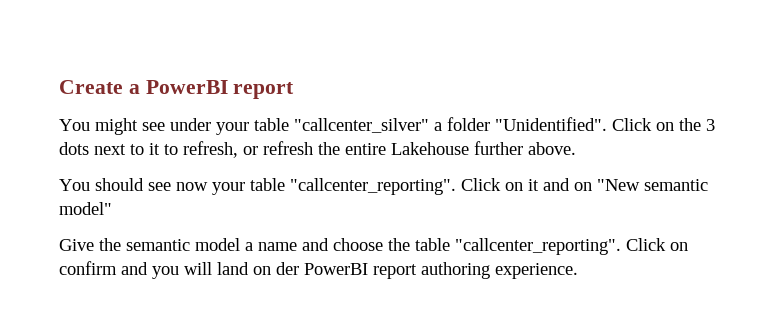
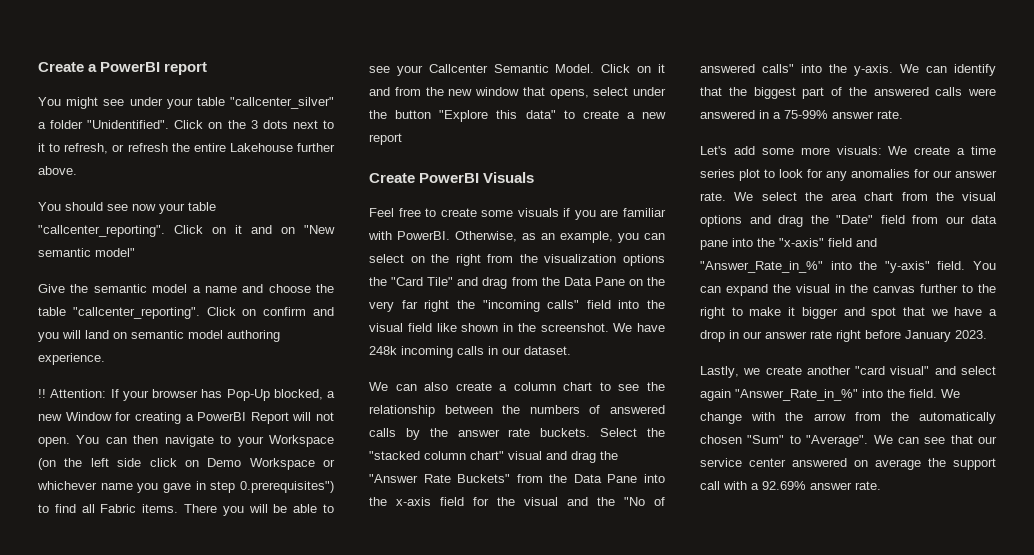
[276,262,417,279] der PowerBI report -> [131,330,223,339] semantic model
(578, 271) none -> [38,389,335,401] [38,412,334,424] [38,435,334,447] [38,458,335,470] [37,481,334,493] [38,504,335,516] [369,64,665,76] [369,87,666,99] [369,110,666,122] [369,133,402,145] [369,172,535,183] [369,208,666,220] [368,231,665,243] [369,254,665,266] [369,277,665,289] [369,300,665,312] [369,323,665,332] [369,346,571,358] [369,382,665,391] [369,405,665,417] [369,428,665,440] [369,451,618,463] [369,474,665,483] [369,497,665,506] [700,64,996,76] [700,87,996,99] [700,110,903,119] [700,146,996,155] [700,169,997,181] [700,192,996,201] [700,215,997,227] [700,238,877,250] [700,261,996,273] [700,284,996,296] [700,307,997,319] [700,330,987,342] [700,366,996,378] [700,389,960,401] [700,412,996,424] [700,435,997,447] [700,458,996,470] [700,481,881,490] // !! Attention: If your browser has Pop-Up blocked, a new Window for creating a PowerBI Report will not open. You can then navigate to your Workspace (on the left side click on Demo Workspace or whichever name you gave in step 0.prerequisites") to find all Fabric items. There you will be able to see your Callcenter Semantic Model. Click on it and from the new window that opens, select under the button "Explore this data" to create a new report // Create PowerBI Visuals // Feel free to create some visuals if you are familiar with PowerBI. Otherwise, as an example, you can select on the right from the visualization options the "Card Tile" and drag from the Data Pane on the very far right the "incoming calls" field into the visual field like shown in the screenshot. We have 248k incoming calls in our dataset. // We can also create a column chart to see the relationship between the numbers of answered calls by the answer rate buckets. Select the "stacked column chart" visual and drag the "Answer Rate Buckets" from the Data Pane into the x-axis field for the visual and the "No of answered calls" into the y-axis. We can identify that the biggest part of the answered calls were answered in a 75-99% answer rate. // Let's add some more visuals: We create a time series plot to look for any anomalies for our answer rate. We select the area chart from the visual options and drag the "Date" field from our data pane into the "x-axis" field and "Answer_Rate_in_%" into the "y-axis" field. You can expand the visual in the canvas further to the right to make it bigger and spot that we have a drop in our answer rate right before January 2023. // Lastly, we create another "card visual" and select again "Answer_Rate_in_%" into the field. We change with the arrow from the automatically chosen "Sum" to "Average". We can see that our service center answered on average the support call with a 92.69% answer rate.

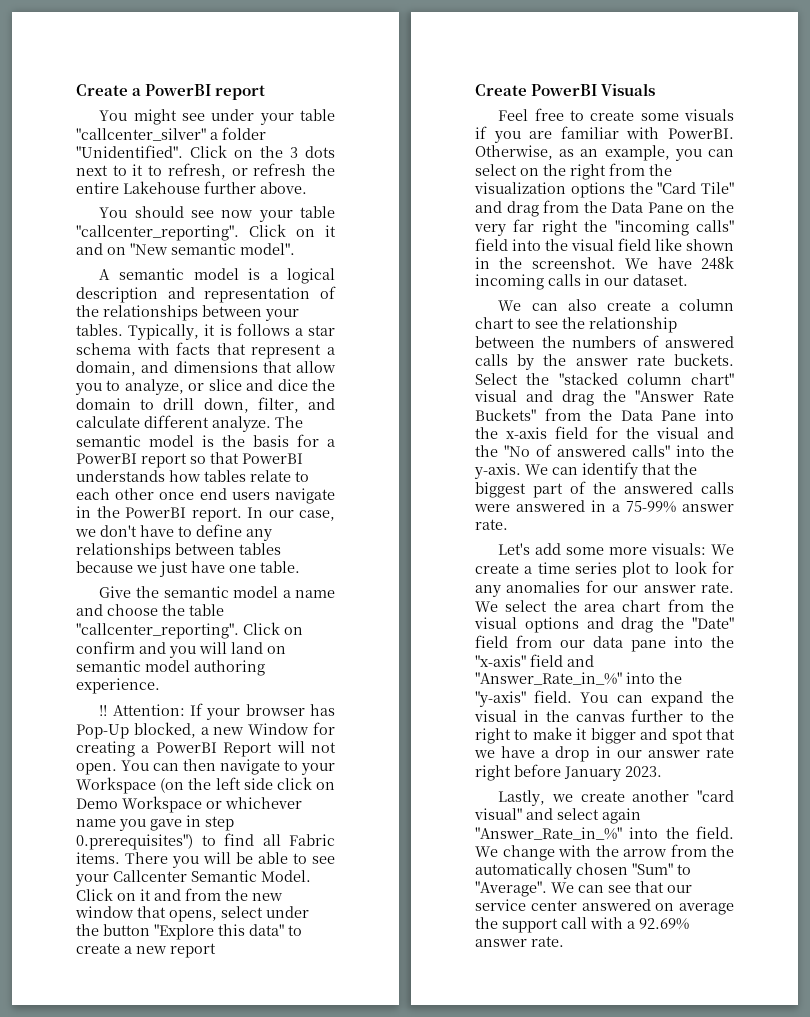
[95,248,135,257] model" -> [240,243,295,255] [99,268,335,284] [76,286,336,303] [76,305,299,321] [76,323,335,340] [76,342,335,359] [76,361,336,376] [75,379,335,395] [76,397,335,413] [76,415,303,432] [76,434,335,447] [76,452,303,468] [76,470,309,482] [76,488,335,504] [76,506,335,522] [75,524,272,541] [76,543,281,559] [76,561,300,577] model". // A semantic model is a logical description and representation of the relationships between your tables. Typically, it is follows a star schema with facts that represent a domain, and dimensions that allow you to analyze, or slice and dice the domain to drill down, filter, and calculate different analyze. The semantic model is the basis for a PowerBI report so that PowerBI understands how tables relate to each other once end users navigate in the PowerBI report. In our case, we don't have to define any relationships between tables because we just have one table.

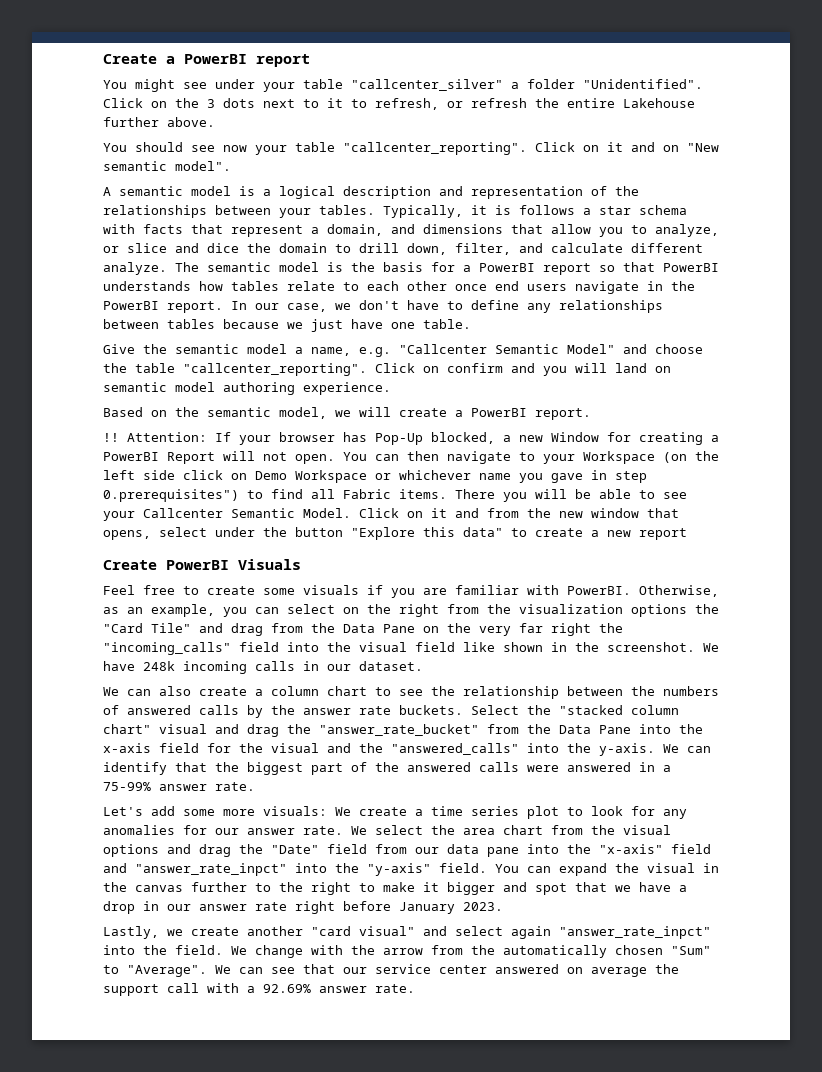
[295,590,335,598] name -> [311,344,615,357] name, e.g. "Callcenter Semantic Model"
(160, 686) none -> [103,407,591,420] // Based on the semantic model, we will create a PowerBI report.
[614,220,734,236] "incoming calls" -> [103,642,231,655] "incoming_calls"
[635,390,734,402] [475,408,536,421] "Answer Rate Buckets" -> [319,724,479,736] "answer_rate_bucket"
[504,444,670,457] "No of answered calls" -> [391,743,519,755] "answered_calls"
[475,672,622,685] "Answer_Rate_in_%" -> [135,863,287,876] "answer_rate_inpct"
[475,827,622,840] "Answer_Rate_in_%" -> [559,926,711,939] "answer_rate_inpct"

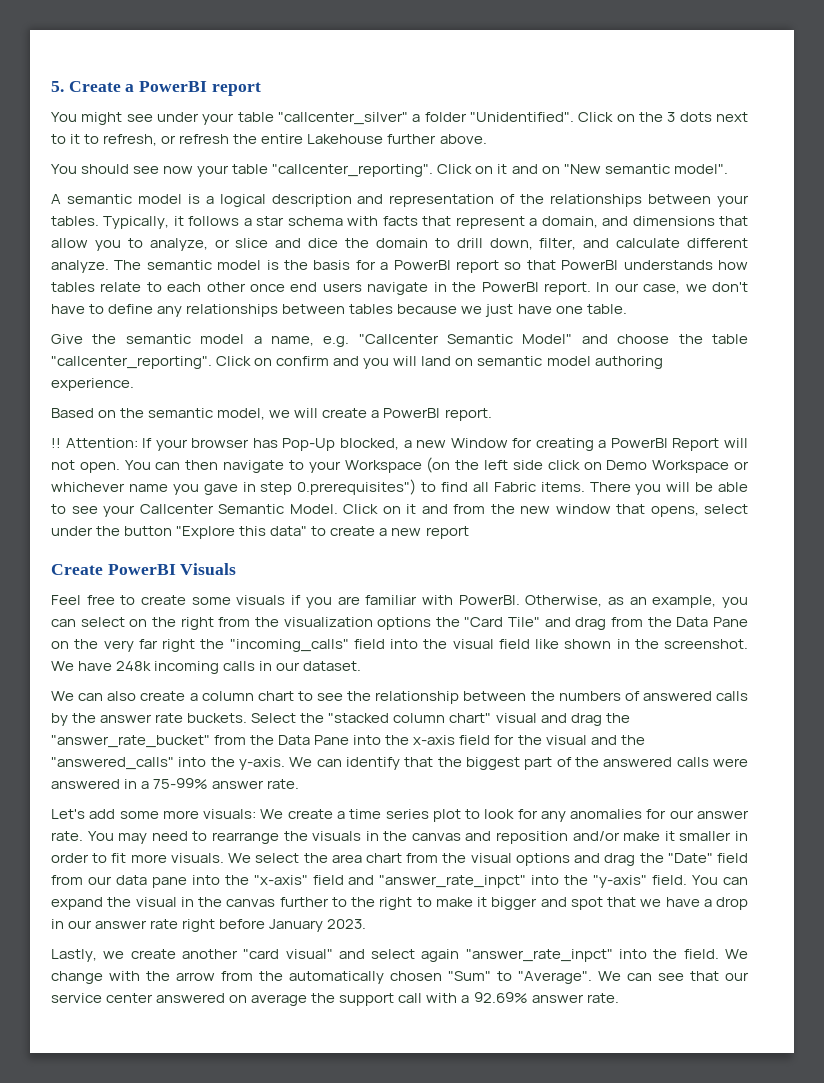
(103, 59) none -> [51,81,64,92] 5.
[495,205,511,215] is -> (184, 221) none
(343, 830) none -> [87,831,748,844] [51,853,224,863] You may need to rearrange the visuals in the canvas and reposition and/or make it smaller in order to fit more visuals.

